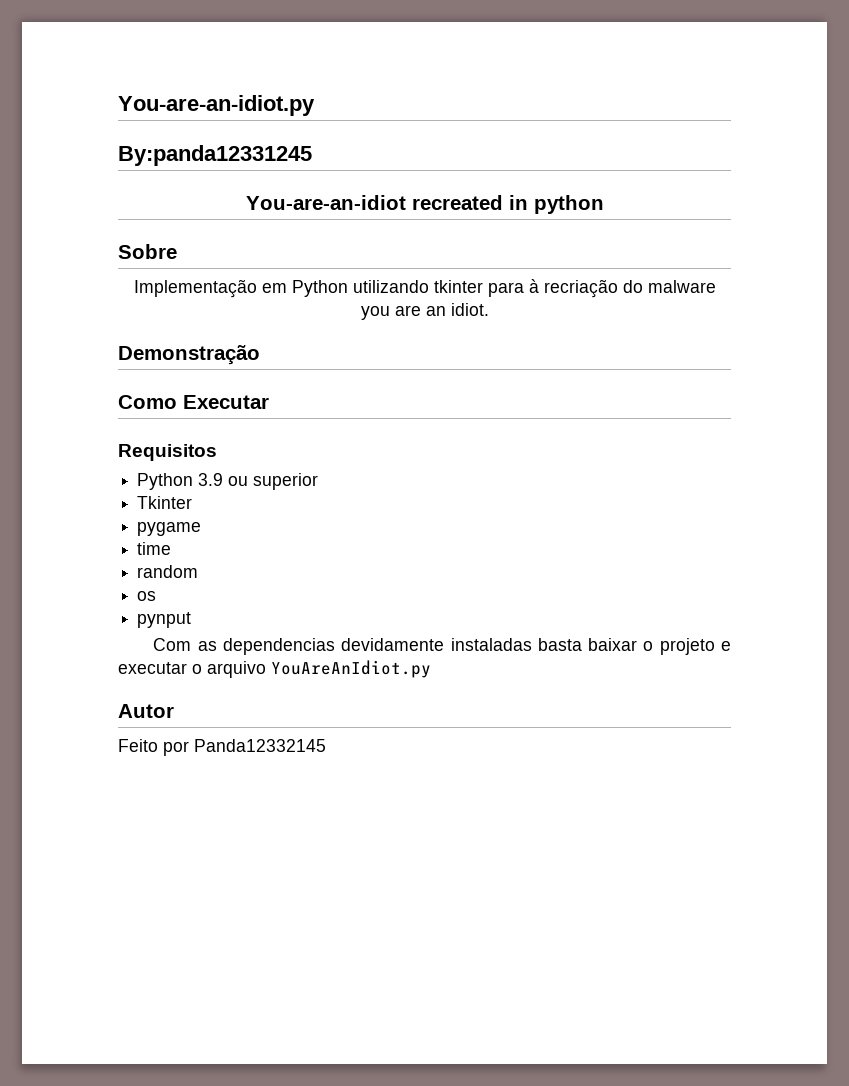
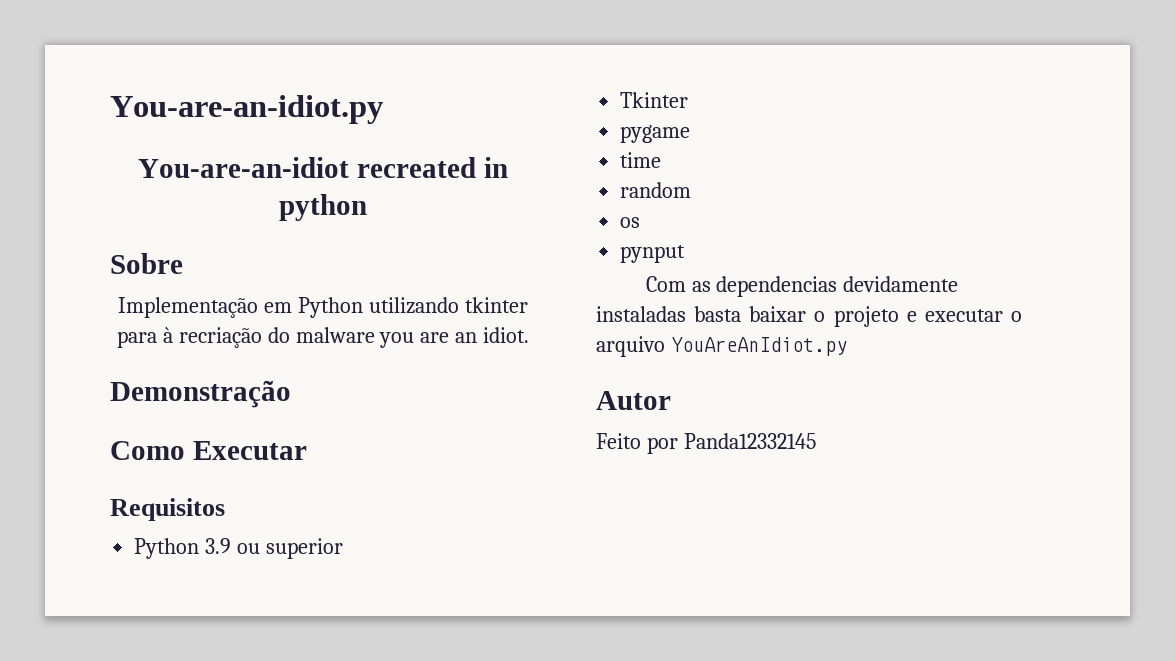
[118,145,312,166] // By:panda12331245 -> (383, 109) none

